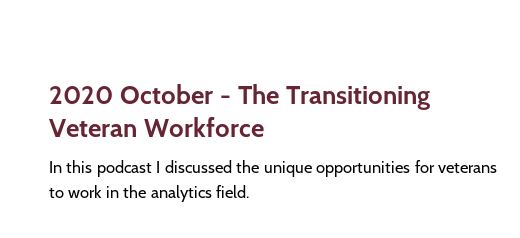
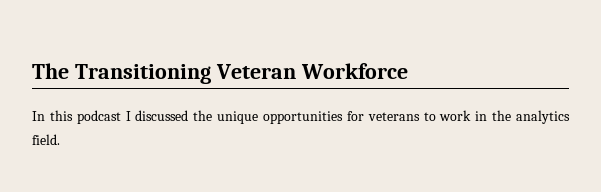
[49,84,232,104] 2020 October - -> (32, 71) none

